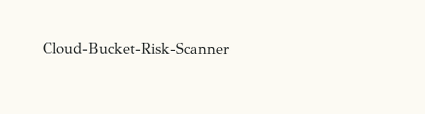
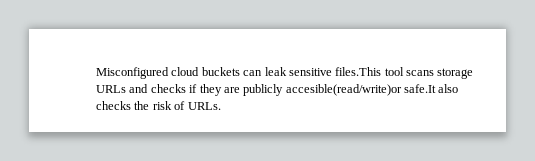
[43,41,230,56] Cloud-Bucket-Risk-Scanner -> [96,67,474,79] [96,84,459,96] [96,101,221,110] Misconfigured cloud buckets can leak sensitive files.This tool scans storage URLs and checks if they are publicly accesible(read/write)or safe.It also checks the risk of URLs.

